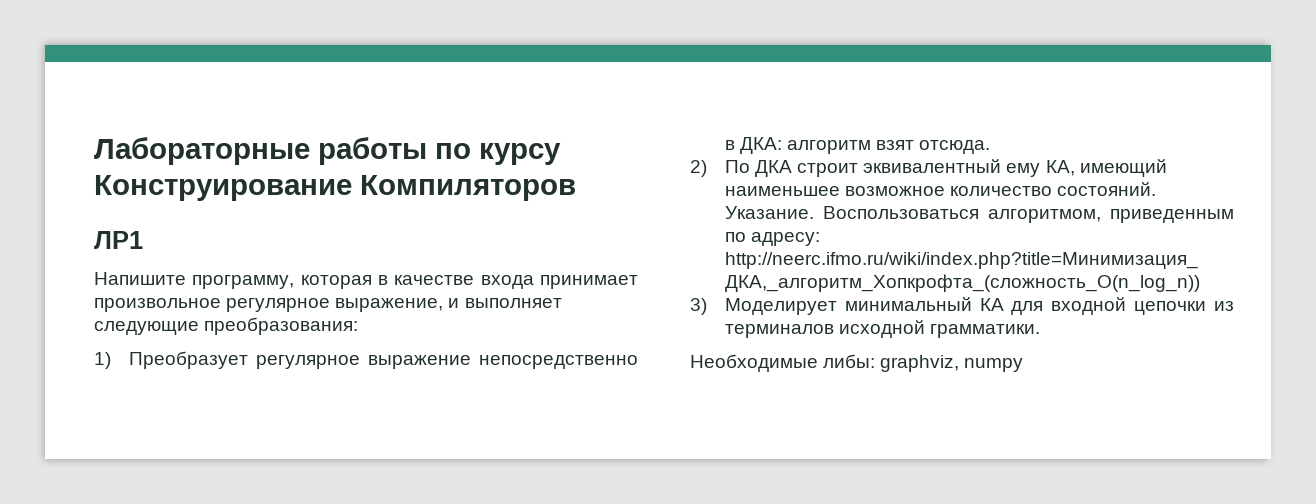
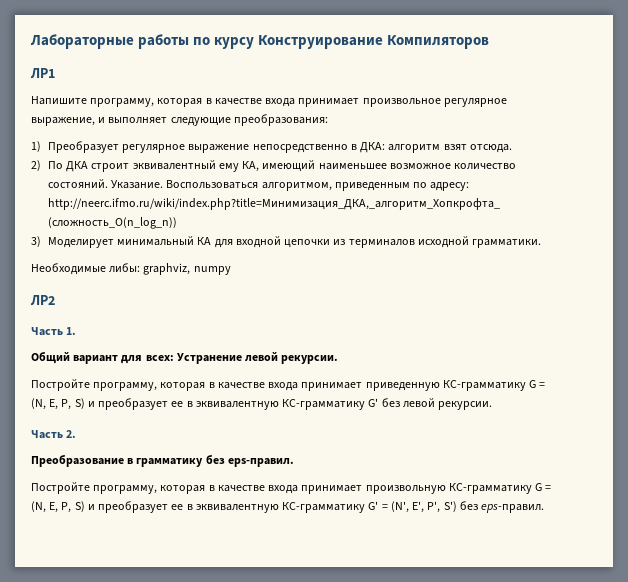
(1024, 365) none -> [30,295,55,306] [31,327,77,336] [31,351,339,364] [31,379,546,391] [31,398,493,410] [31,430,77,439] [31,454,294,467] [31,482,552,494] [31,501,545,513] // ЛР2 // Часть 1. // Общий вариант для всех: Устранение левой рекурсии. // Постройте программу, которая в качестве входа принимает приведенную КС-грамматику G = (N, E, P, S) и преобразует ее в эквивалентную КС-грамматику G' без левой рекурсии. // Часть 2. // Преобразование в грамматику без eps-правил. // Постройте программу, которая в качестве входа принимает произвольную КС-грамматику G = (N, E, P, S) и преобразует ее в эквивалентную КС-грамматику G' = (N', E', P', S') без eps-правил.

